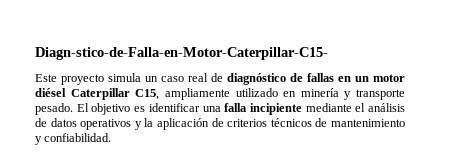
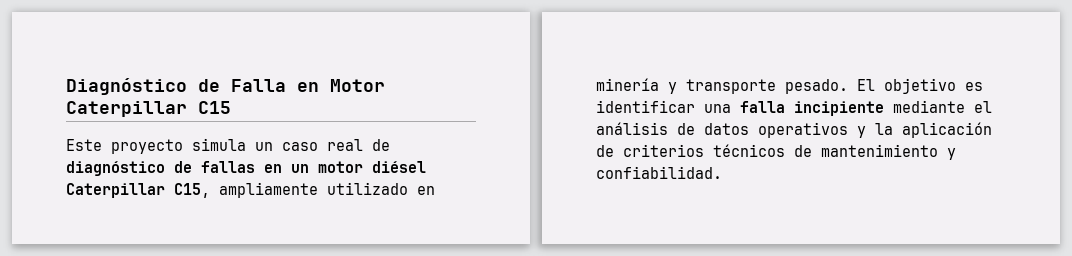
[35,47,328,60] Diagn-stico-de-Falla-en-Motor-Caterpillar-C15- -> [66,78,385,95] [66,101,231,117] Diagnóstico de Falla en Motor Caterpillar C15

